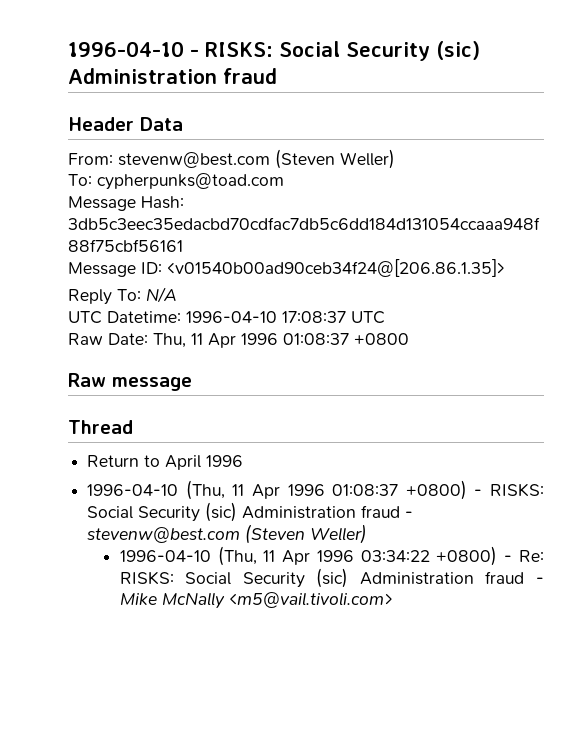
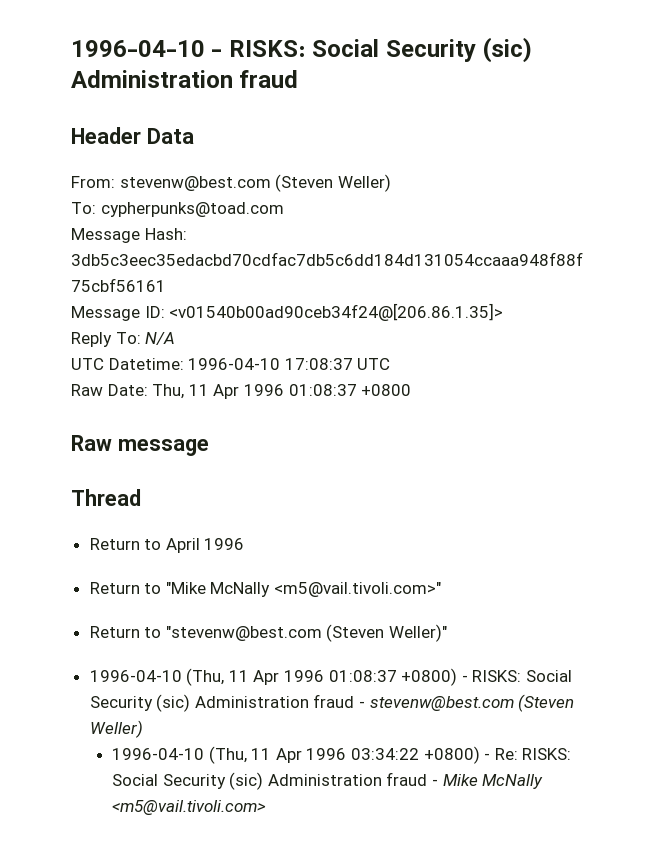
(244, 461) none -> [89,582,442,597] [89,624,448,642] // Return to "Mike McNally <m5@vail.tivoli.com>" // Return to "stevenw@best.com (Steven Weller)"

